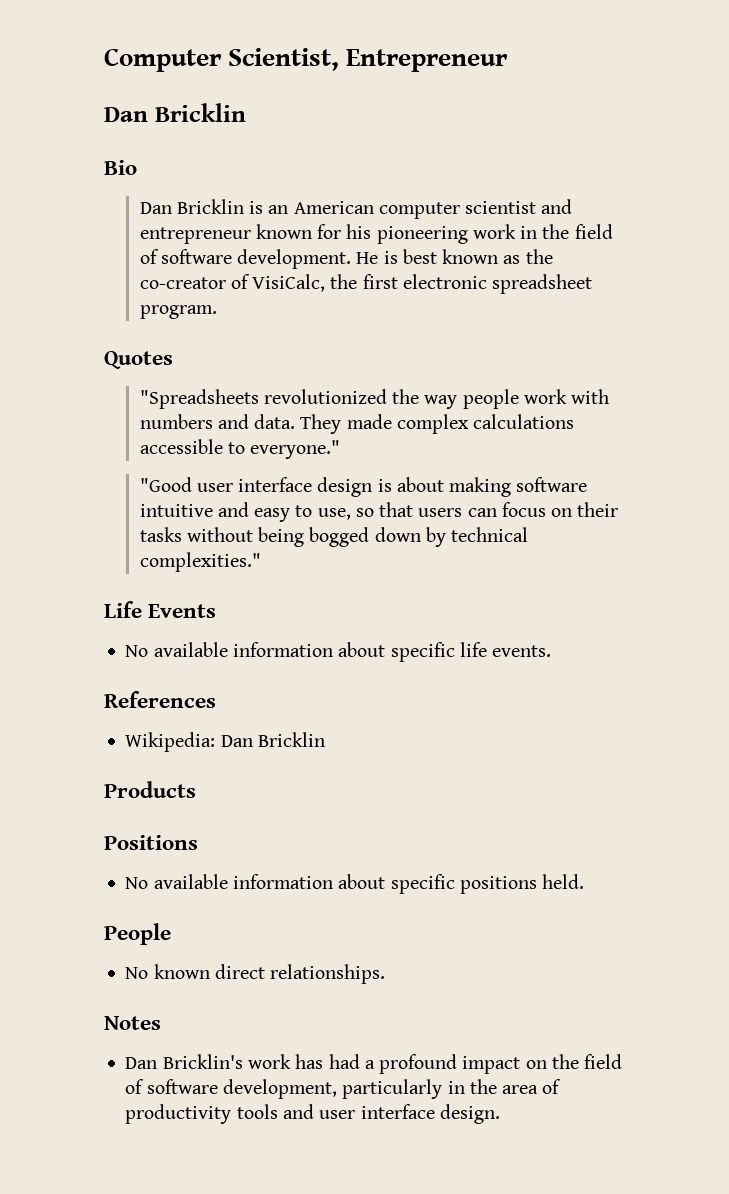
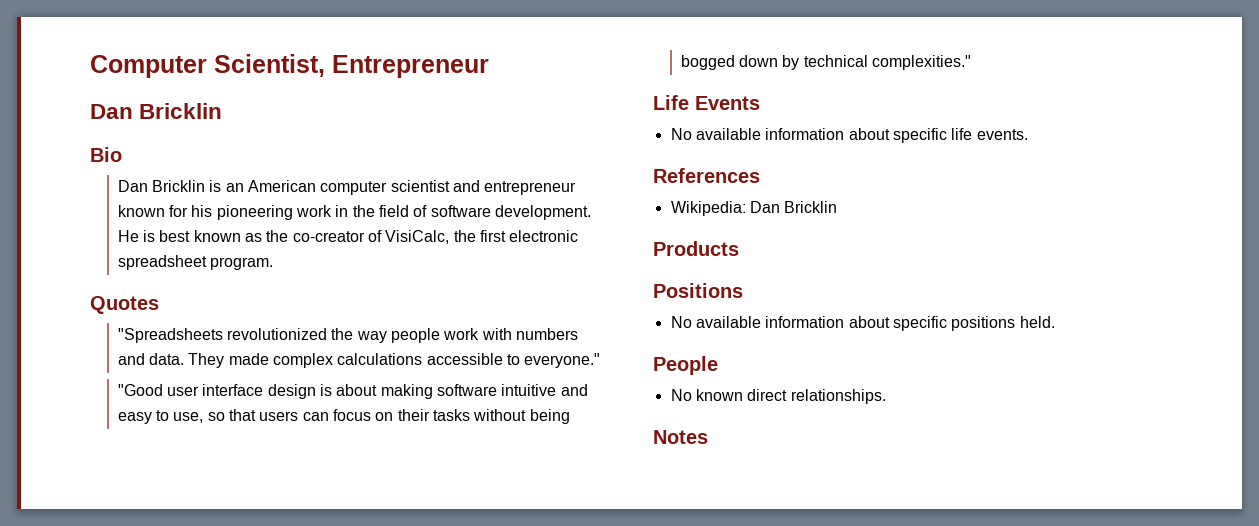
[125,1054,623,1074] [125,1079,562,1099] [125,1104,500,1124] // Dan Bricklin's work has had a profound impact on the field of software development, particularly in the area of productivity tools and user interface design. -> (708, 437) none

